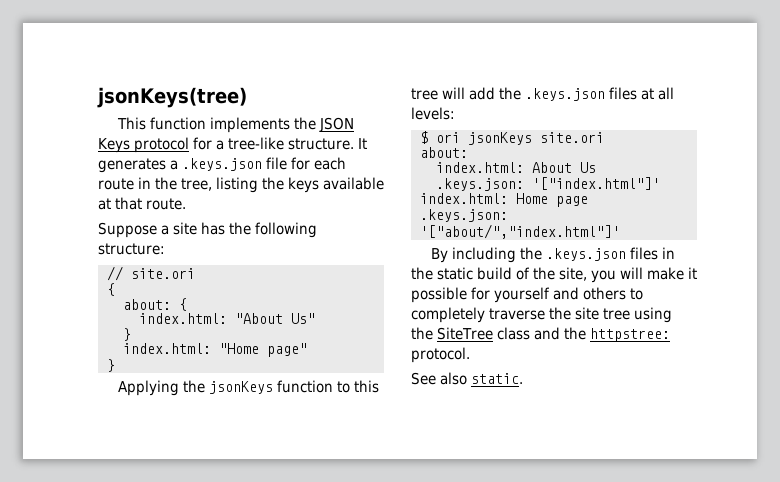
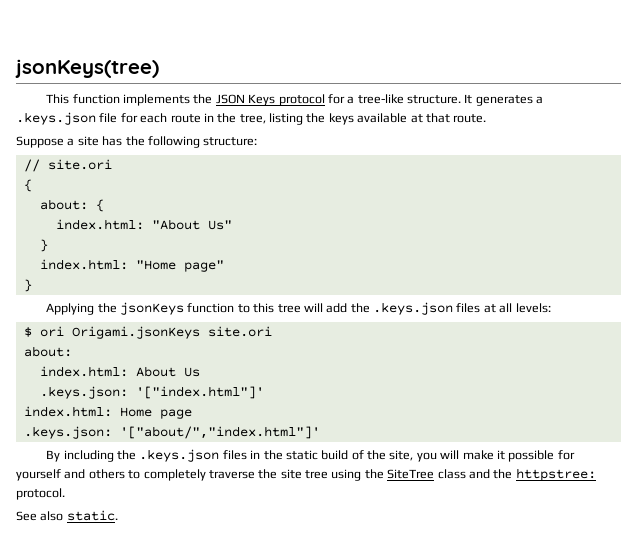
[467,132,532,145] jsonKeys -> [71,326,200,339] Origami.jsonKeys

